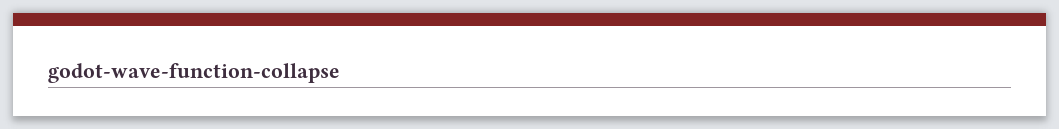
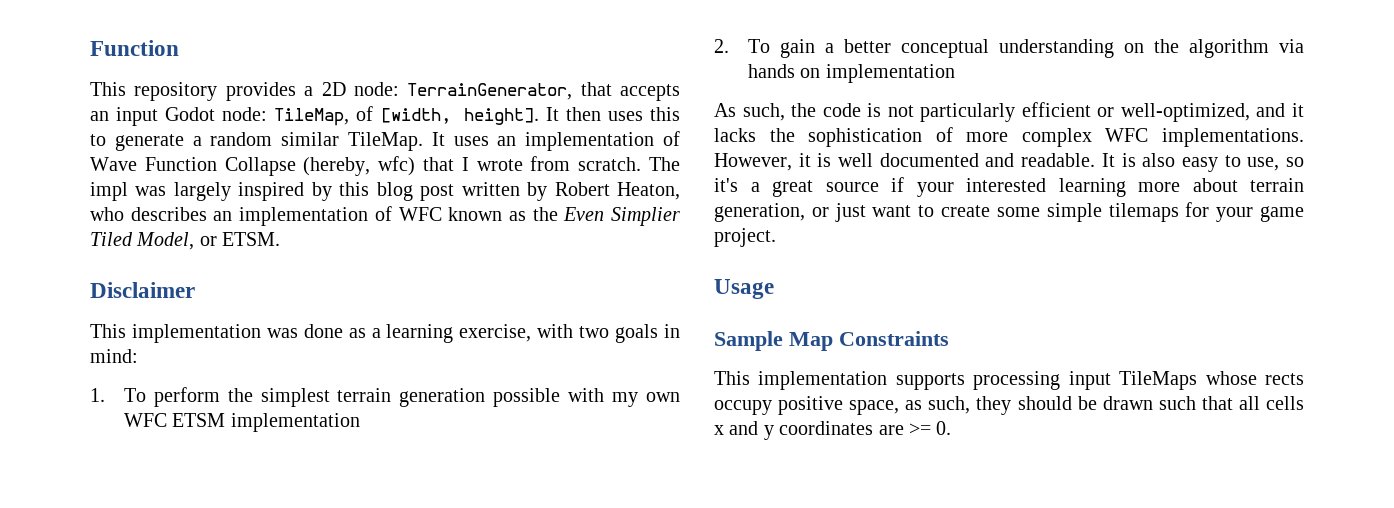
[48,63,340,83] godot-wave-function-collapse -> [90,40,179,56] [90,82,680,101] [90,106,680,126] [90,131,680,151] [90,156,680,176] [90,182,680,201] [90,206,680,226] [90,232,281,250] [90,282,195,298] [90,324,680,343] [90,349,138,363] [90,387,680,407] [123,413,360,432] [714,39,1304,58] [747,64,955,83] [714,102,1304,122] [714,127,1304,147] [714,153,1304,172] [714,177,1304,197] [714,202,1304,222] [714,228,776,247] [714,279,774,299] [714,331,949,351] [714,371,1304,390] [714,396,1304,415] [714,421,952,440] Function // This repository provides a 2D node: TerrainGenerator, that accepts an input Godot node: TileMap, of [width, height]. It then uses this to generate a random similar TileMap. It uses an implementation of Wave Function Collapse (hereby, wfc) that I wrote from scratch. The impl was largely inspired by this blog post written by Robert Heaton, who describes an implementation of WFC known as the Even Simplier Tiled Model, or ETSM. // Disclaimer // This implementation was done as a learning exercise, with two goals in mind: // 1. To perform the simplest terrain generation possible with my own WFC ETSM implementation // 2. To gain a better conceptual understanding on the algorithm via hands on implementation // As such, the code is not particularly efficient or well-optimized, and it lacks the sophistication of more complex WFC implementations. However, it is well documented and readable. It is also easy to use, so it's a great source if your interested learning more about terrain generation, or just want to create some simple tilemaps for your game project. // Usage // Sample Map Constraints // This implementation supports processing input TileMaps whose rects occupy positive space, as such, they should be drawn such that all cells x and y coordinates are >= 0.

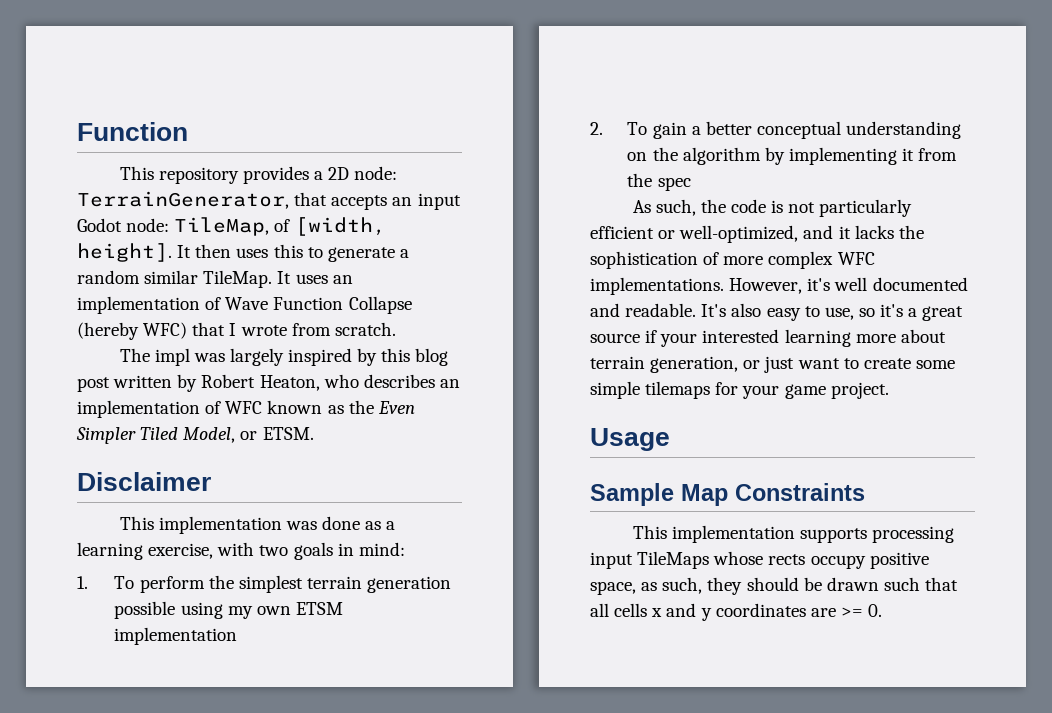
[303,156,416,176] (hereby, wfc) -> [77,322,188,340] (hereby WFC)
(642, 164) none -> (396, 329) //
[611,207,680,226] Simplier -> [76,427,136,444] Simpler
[568,388,605,402] with -> [180,602,223,619] using
[123,413,167,427] WFC -> (291, 610) none
[1279,39,1304,53] [747,64,955,83] via hands on implementation -> [764,147,958,165] [627,173,691,191] by implementing it from the spec
[798,153,832,167] it is -> [807,278,831,291] it's
[1101,153,1136,167] It is -> [701,304,727,317] It's

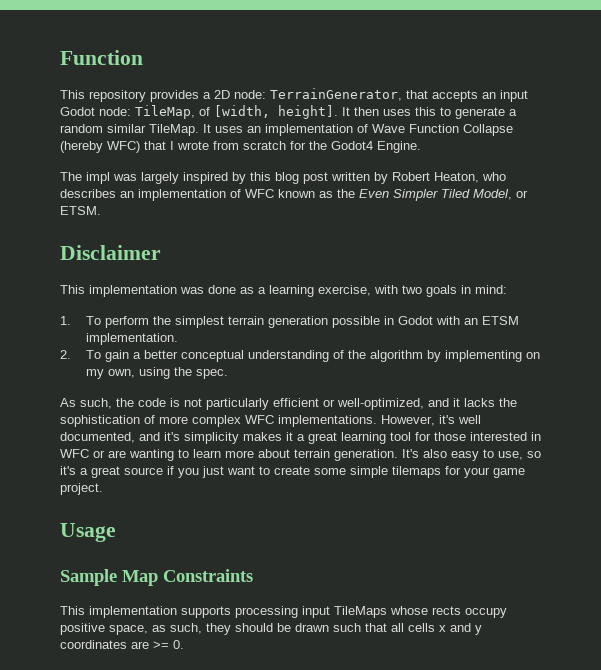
[334,322,396,336] scratch. -> [243,141,421,153] scratch for the Godot4 Engine.
[180,602,344,619] [114,627,238,645] using my own ETSM implementation -> [383,316,519,325] [85,333,178,345] in Godot with an ETSM implementation.
[627,152,648,161] on -> [332,350,344,359] of
[902,148,958,161] [627,173,691,191] it from the spec -> [525,352,540,359] [85,367,228,379] on my own, using the spec.
[872,277,968,291] [590,303,697,317] documented and readable. -> [60,432,541,444] [60,449,398,461] documented, and it's simplicity makes it a great learning tool for those interested in WFC or are wanting to learn more about terrain generation.
[660,329,946,347] [590,356,761,373] your interested learning more about terrain generation, or -> [178,468,199,478] you

